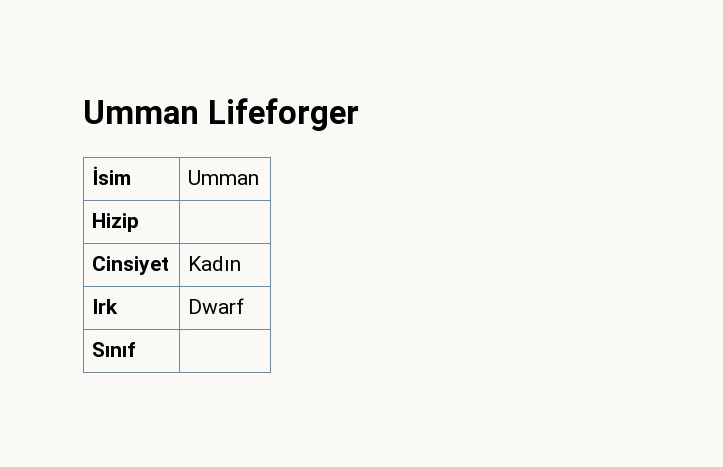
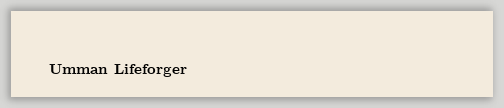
[92,166,132,185] [188,170,260,185] [92,213,140,232] [92,256,170,275] [188,256,242,271] [92,299,119,314] [188,298,245,314] [92,342,137,357] // İsim | Umman // Hizip | // Cinsiyet | Kadın // Irk | Dwarf // Sınıf | -> (187, 70) none

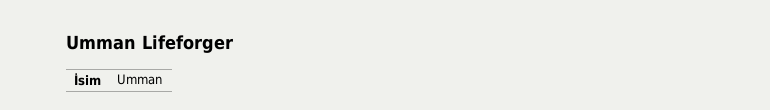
(187, 70) none -> [73,73,101,86] [116,74,162,85] // İsim | Umman

